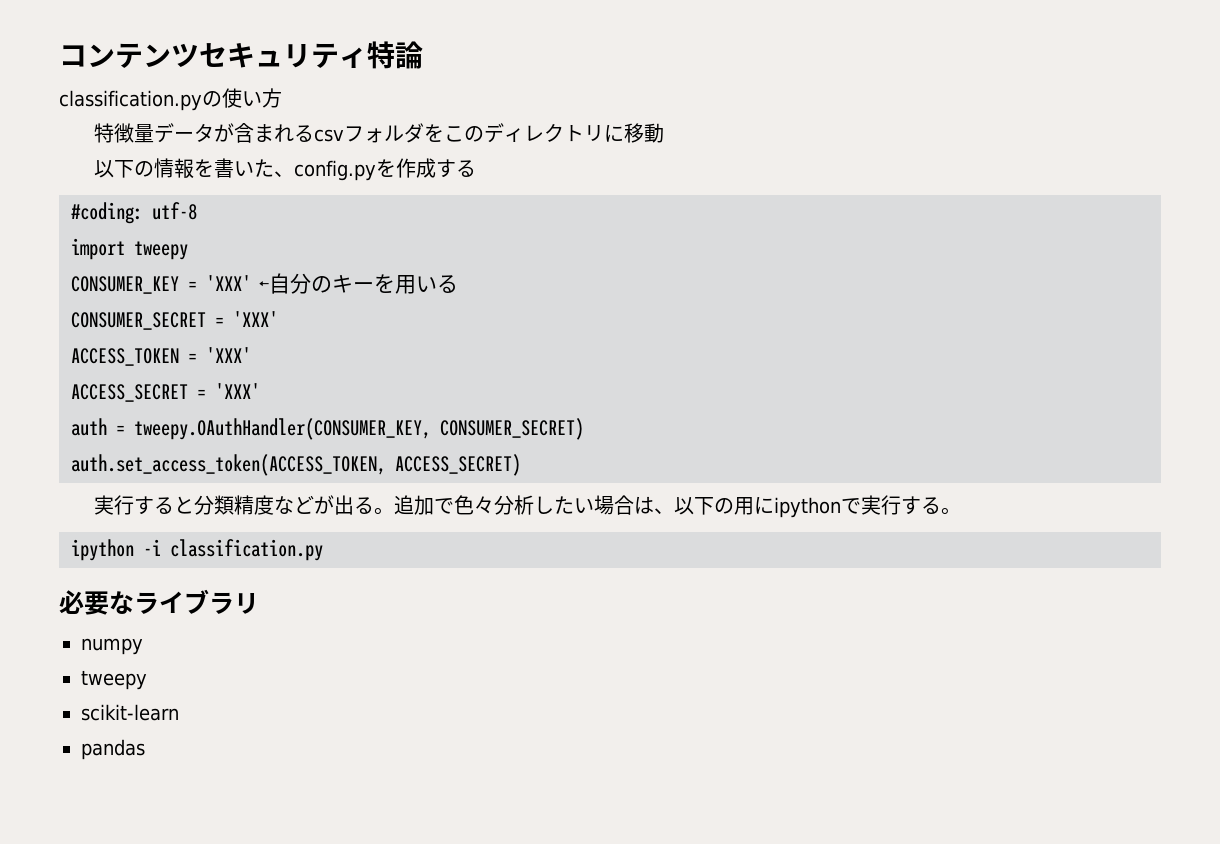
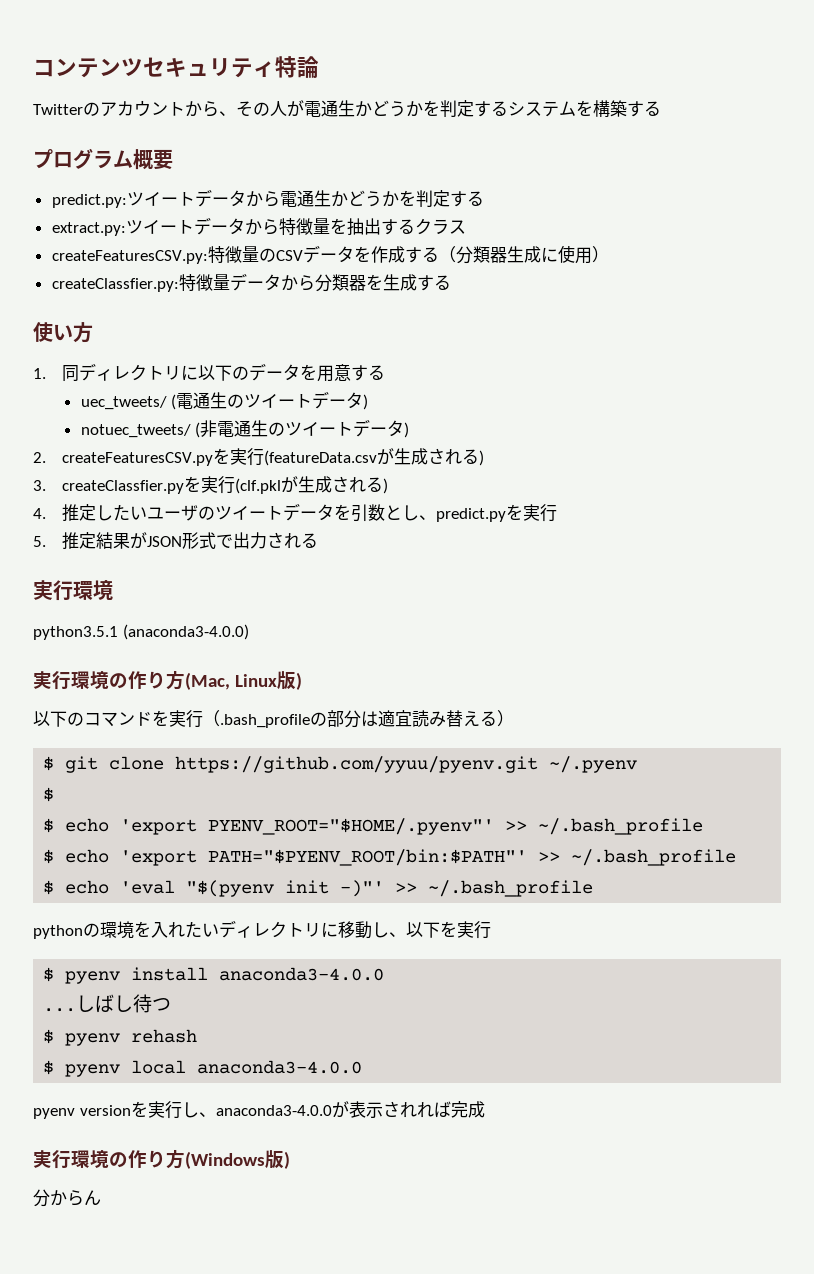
[59,88,282,111] [94,123,485,143] classification.pyの使い方 // 特徴量データが含まれるcsvフォルダをこの -> [33,100,661,117] [33,148,173,170] [51,189,484,208] [51,217,466,236] [51,245,609,264] [51,273,451,292] [33,322,93,343] [33,363,386,382] [80,391,369,410] [80,419,410,438] [33,448,485,466] [33,476,389,494] [33,503,558,522] [33,532,319,550] [33,580,113,601] [33,624,249,640] [33,670,302,690] [33,710,514,728] [43,756,638,773] [43,787,55,802] [43,818,704,835] [43,849,737,866] [43,880,594,897] [33,921,219,939] Twitterのアカウントから、その人が電通生かどうかを判定するシステムを構築する // プログラム概要 // predict.py:ツイートデータから電通生かどうかを判定する // extract.py:ツイートデータから特徴量を抽出するクラス // createFeaturesCSV.py:特徴量のCSVデータを作成する（分類器生成に使用） // createClassfier.py:特徴量データから分類器を生成する // 使い方 // 1.同ディレクトリに以下のデータを用意する // uec_tweets/ (電通生のツイートデータ) // notuec_tweets/ (非電通生のツイートデータ) // 2. createFeaturesCSV.pyを実行(featureData.csvが生成される) // 3. createClassfier.pyを実行(clf.pklが生成される) // 4.推定したいユーザのツイートデータを引数とし、predict.pyを実行 // 5.推定結果がJSON形式で出力される // 実行環境 // python3.5.1 (anaconda3-4.0.0) // 実行環境の作り方(Mac, Linux版) // 以下のコマンドを実行（.bash_profileの部分は適宜読み替える） // $ git clone https://github.com/yyuu/pyenv.git ~/.pyenv // $ // $ echo 'export PYENV_ROOT="$HOME/.pyenv"' >> ~/.bash_profile // $ echo 'export PATH="$PYENV_ROOT/bin:$PATH"' >> ~/.bash_profile // $ echo 'eval "$(pyenv init -)"' >> ~/.bash_profile // pythonの環境を入れたい
[94,158,477,181] [71,202,197,224] [71,238,188,260] [71,273,458,294] [71,311,278,330] [71,347,251,366] [71,383,260,402] [71,418,584,440] [71,454,521,476] [94,495,962,518] [71,539,323,561] [59,589,259,615] [81,638,143,655] [81,670,147,690] [81,704,179,721] [81,739,145,760] // 以下の情報を書いた、config.pyを作成する // #coding: utf-8 // import tweepy // CONSUMER_KEY = 'XXX' ←自分のキーを用いる // CONSUMER_SECRET = 'XXX' // ACCESS_TOKEN = 'XXX' // ACCESS_SECRET = 'XXX' // auth = tweepy.OAuthHandler(CONSUMER_KEY, CONSUMER_SECRET) // auth.set_access_token(ACCESS_TOKEN, ACCESS_SECRET) // 実行すると分類精度などが出る。追加で色々分析したい場合は、以下の用にipythonで実行する。 // ipython -i classification.py // 必要なライブラリ // numpy // tweepy // scikit-learn // pandas -> [372,921,491,939] [43,967,385,984] [43,994,172,1013] [43,1029,198,1046] [43,1060,363,1077] [33,1101,485,1119] [33,1149,290,1169] [33,1189,101,1207] し、以下を実行 // $ pyenv install anaconda3-4.0.0 // ...しばし待つ // $ pyenv rehash // $ pyenv local anaconda3-4.0.0 // pyenv versionを実行し、anaconda3-4.0.0が表示されれば完成 // 実行環境の作り方(Windows版) // 分からん

